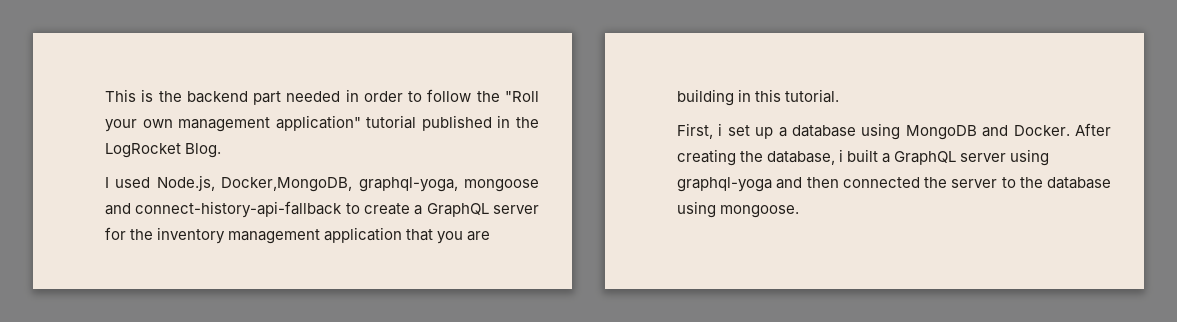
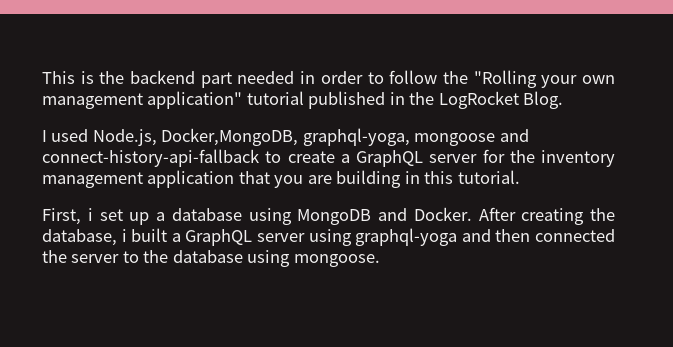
[504,91,539,102] "Roll -> [473,70,537,88] "Rolling

